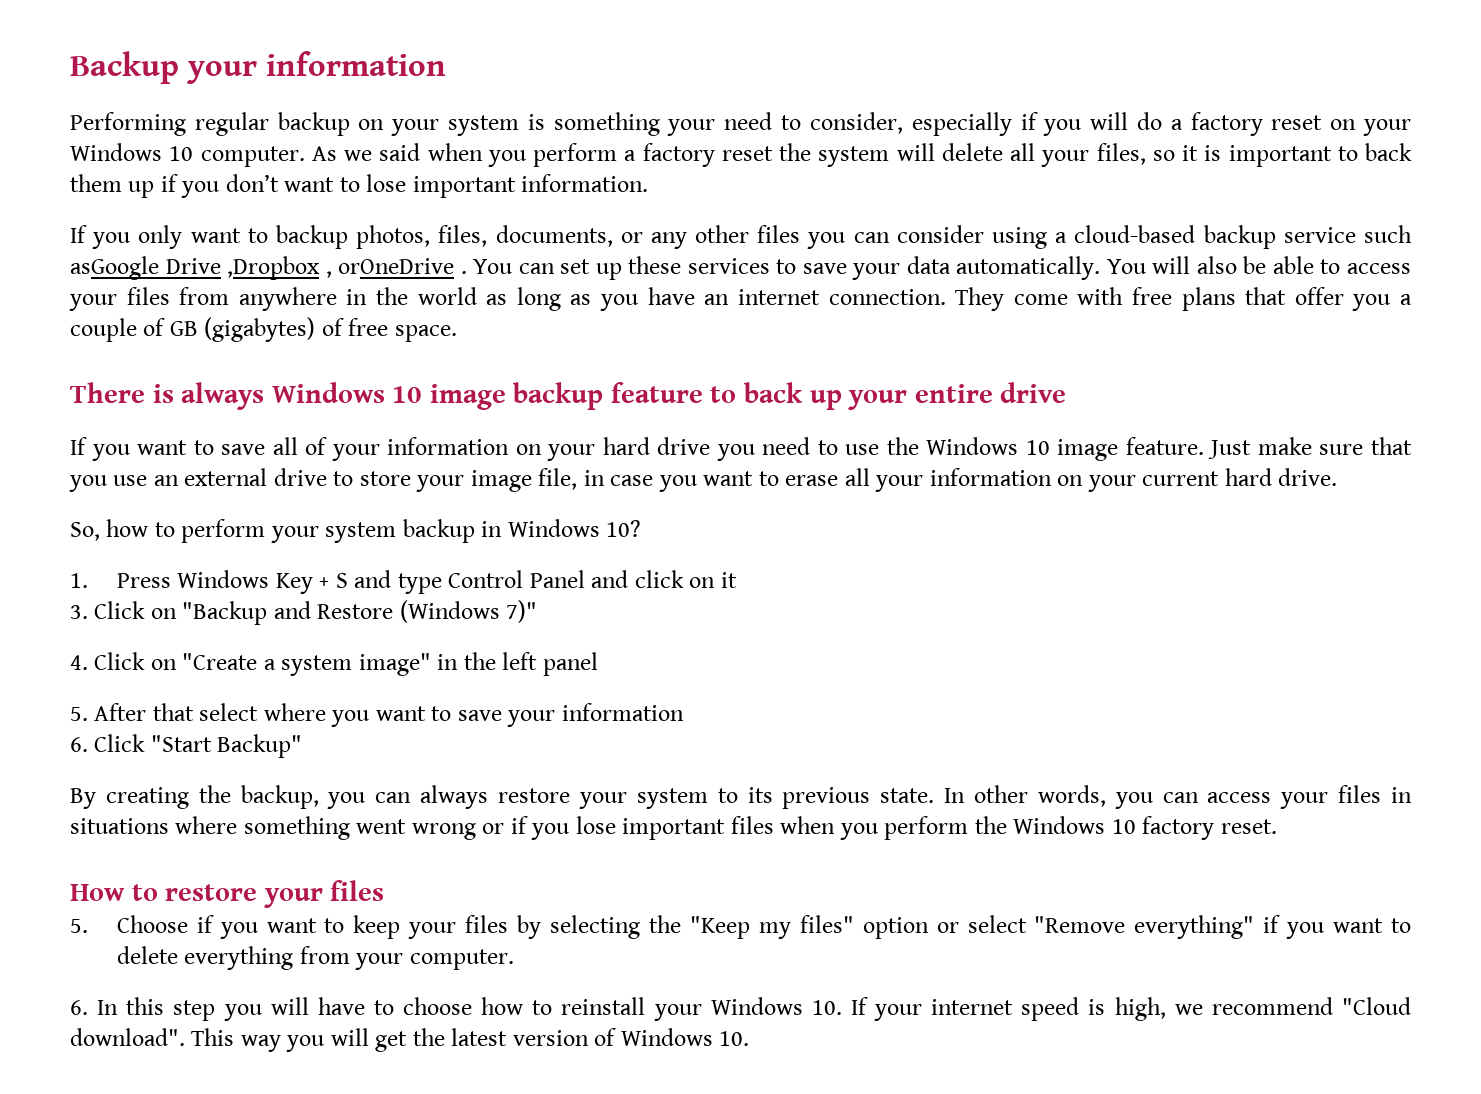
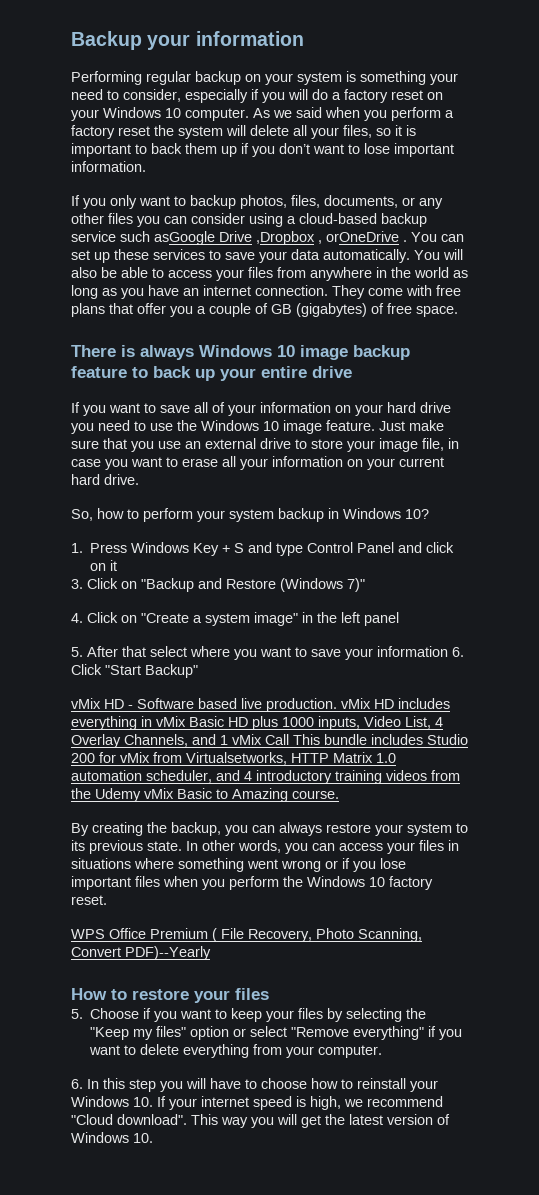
(684, 712) // -> (448, 651) none
(303, 746) none -> [71,698,450,712] [71,716,443,730] [71,734,468,748] [71,752,396,765] [71,770,460,784] [71,788,339,802] // vMix HD - Software based live production. vMix HD includes everything in vMix Basic HD plus 1000 inputs, Video List, 4 Overlay Channels, and 1 vMix Call This bundle includes Studio 200 for vMix from Virtualsetworks, HTTP Matrix 1.0 automation scheduler, and 4 introductory training videos from the Udemy vMix Basic to Amazing course.
(1277, 826) none -> [71,928,422,942] [71,946,211,960] // WPS Office Premium ( File Recovery, Photo Scanning, Convert PDF)--Yearly

